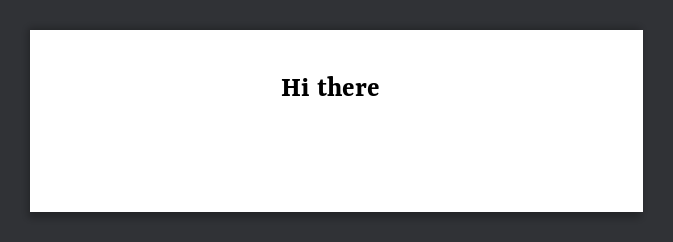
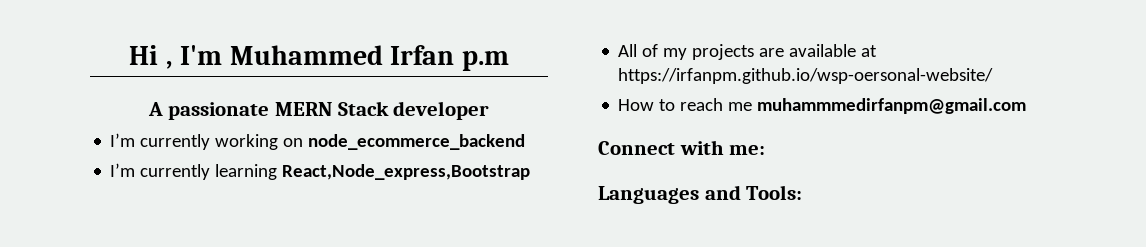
[316,76,380,96] there -> [165,45,509,71] [147,101,490,120] [110,133,526,150] [110,163,531,180] [618,44,878,60] [618,68,994,84] [618,98,1027,114] [598,140,766,155] [598,185,803,204] , I'm Muhammed Irfan p.m // A passionate MERN Stack developer // I’m currently working on node_ecommerce_backend // I’m currently learning React,Node_express,Bootstrap // All of my projects are available at https://irfanpm.github.io/wsp-oersonal-website/ // How to reach me muhammmedirfanpm@gmail.com // Connect with me: // Languages and Tools:

